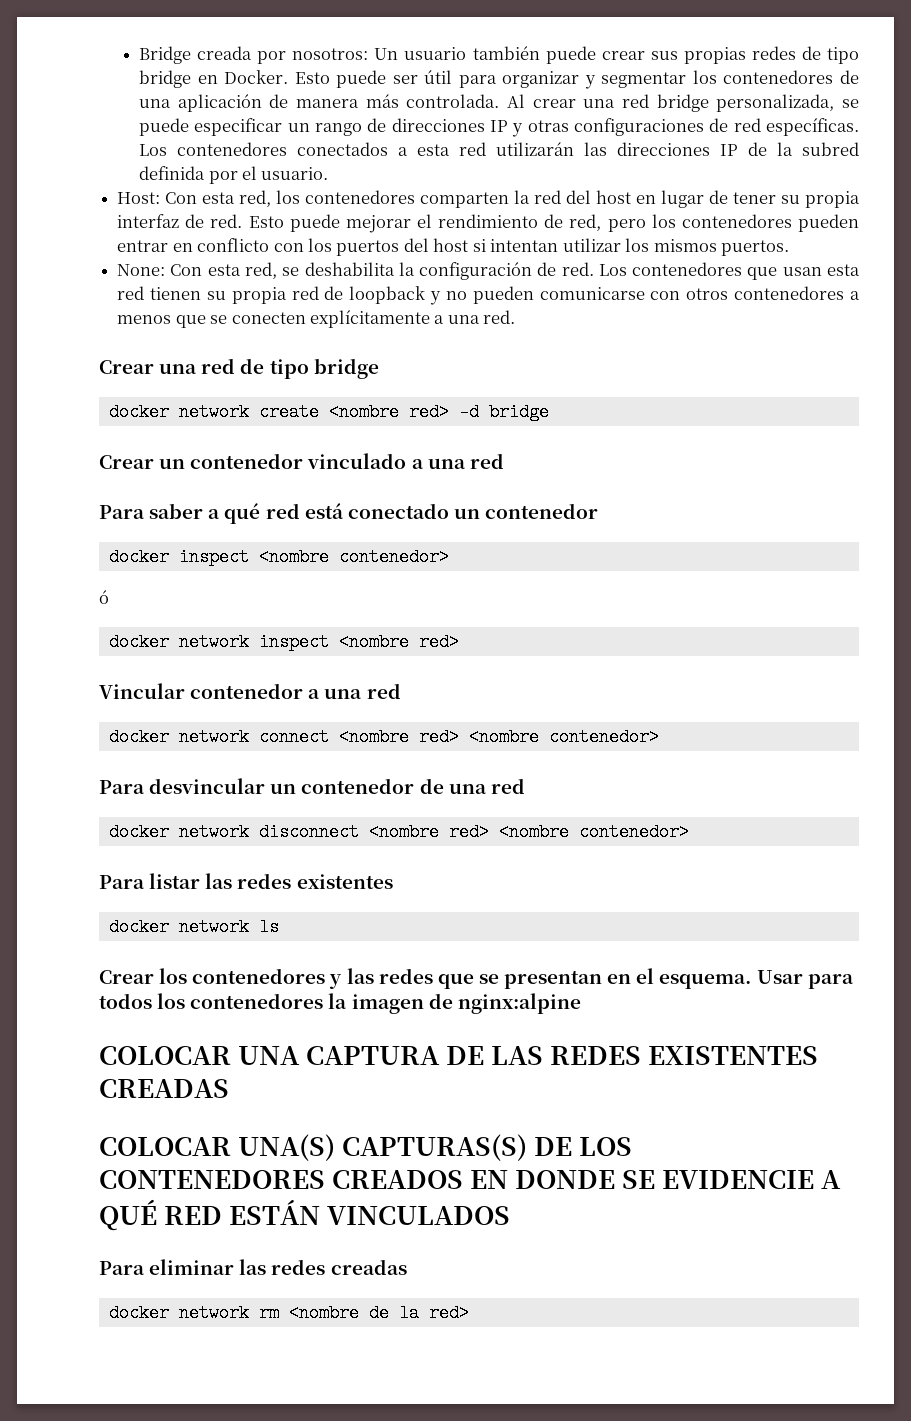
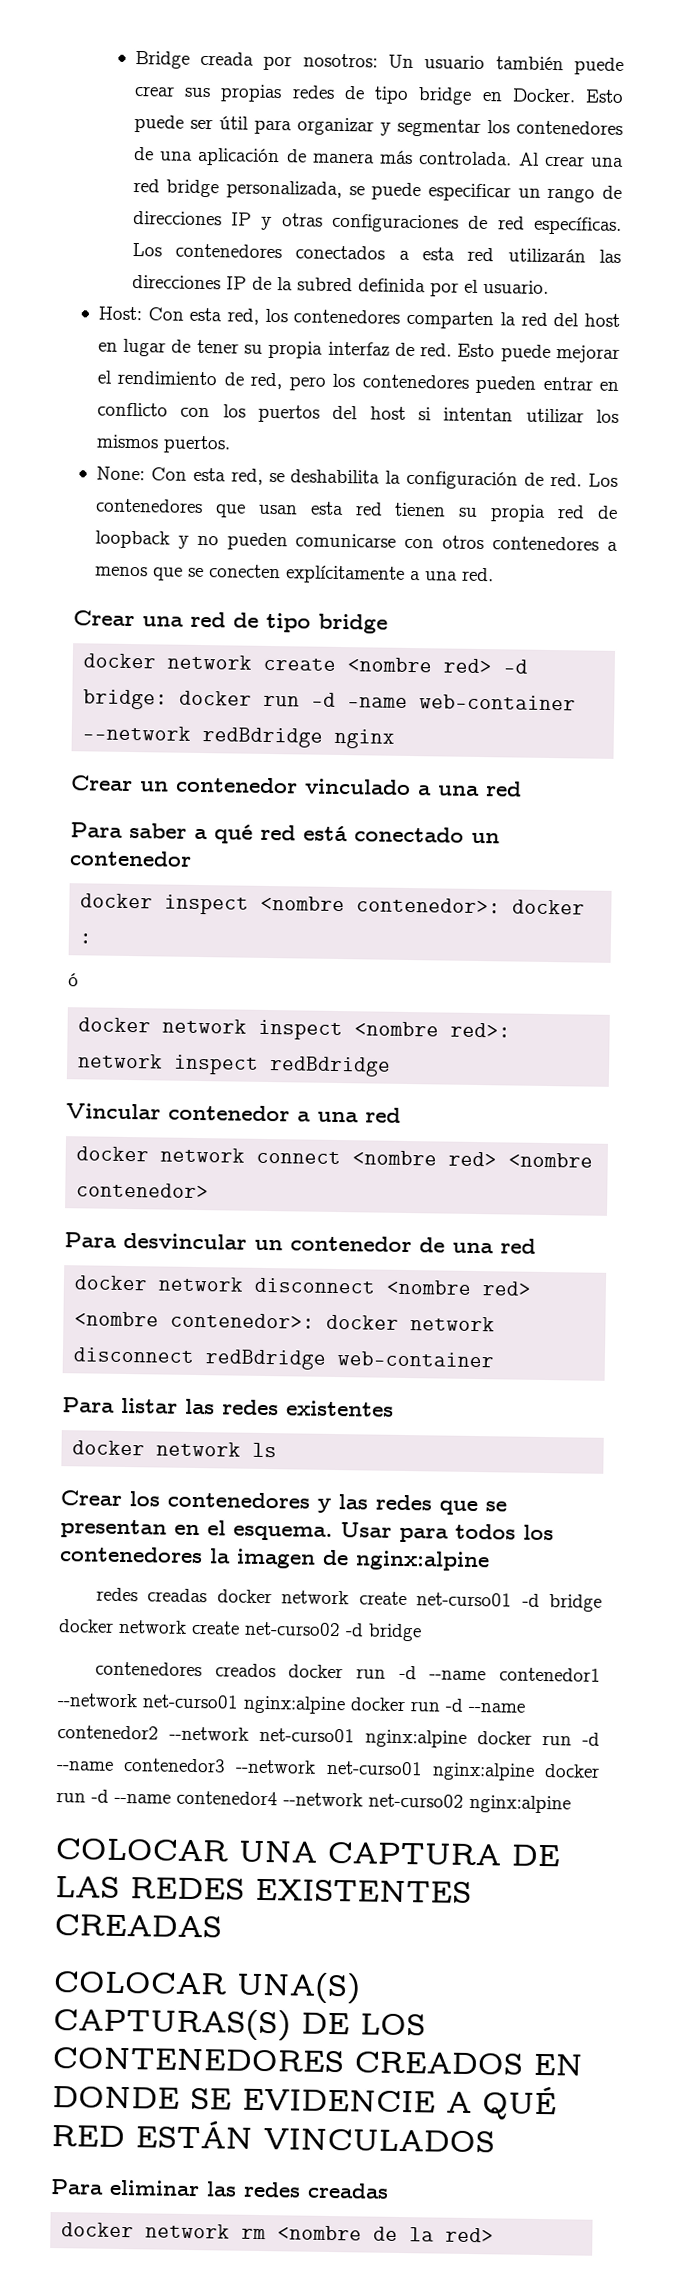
[488,403,549,421] bridge -> [83,689,577,711] [82,725,396,749] bridge: docker run -d -name web-container --network redBdridge nginx
[338,548,449,566] contenedor> -> [356,897,586,915] [79,933,93,944] contenedor>: docker :
[418,633,459,651] red> -> [450,1022,512,1038] [78,1053,392,1077] red>: network inspect redBdridge
[578,823,689,841] contenedor> -> [170,1312,496,1332] [73,1347,495,1370] contenedor>: docker network disconnect redBdridge web-container
(581, 1003) none -> [95,1587,602,1612] [58,1619,422,1642] [94,1661,602,1682] [57,1693,525,1715] [57,1725,600,1748] [56,1758,600,1781] [56,1789,571,1814] // redes creadas docker network create net-curso01 -d bridge docker network create net-curso02 -d bridge // contenedores creados docker run -d --name contenedor1 --network net-curso01 nginx:alpine docker run -d --name contenedor2 --network net-curso01 nginx:alpine docker run -d --name contenedor3 --network net-curso01 nginx:alpine docker run -d --name contenedor4 --network net-curso02 nginx:alpine

